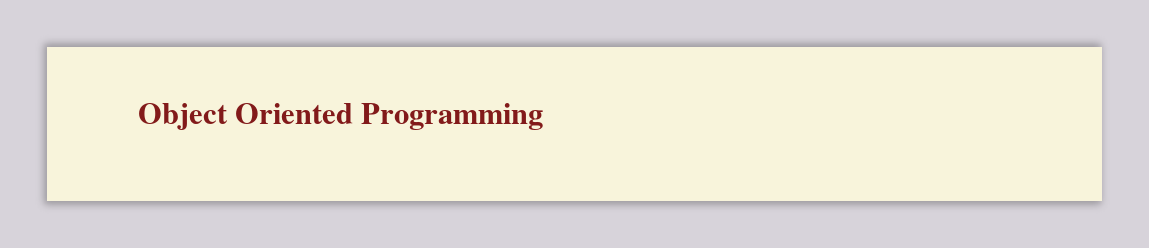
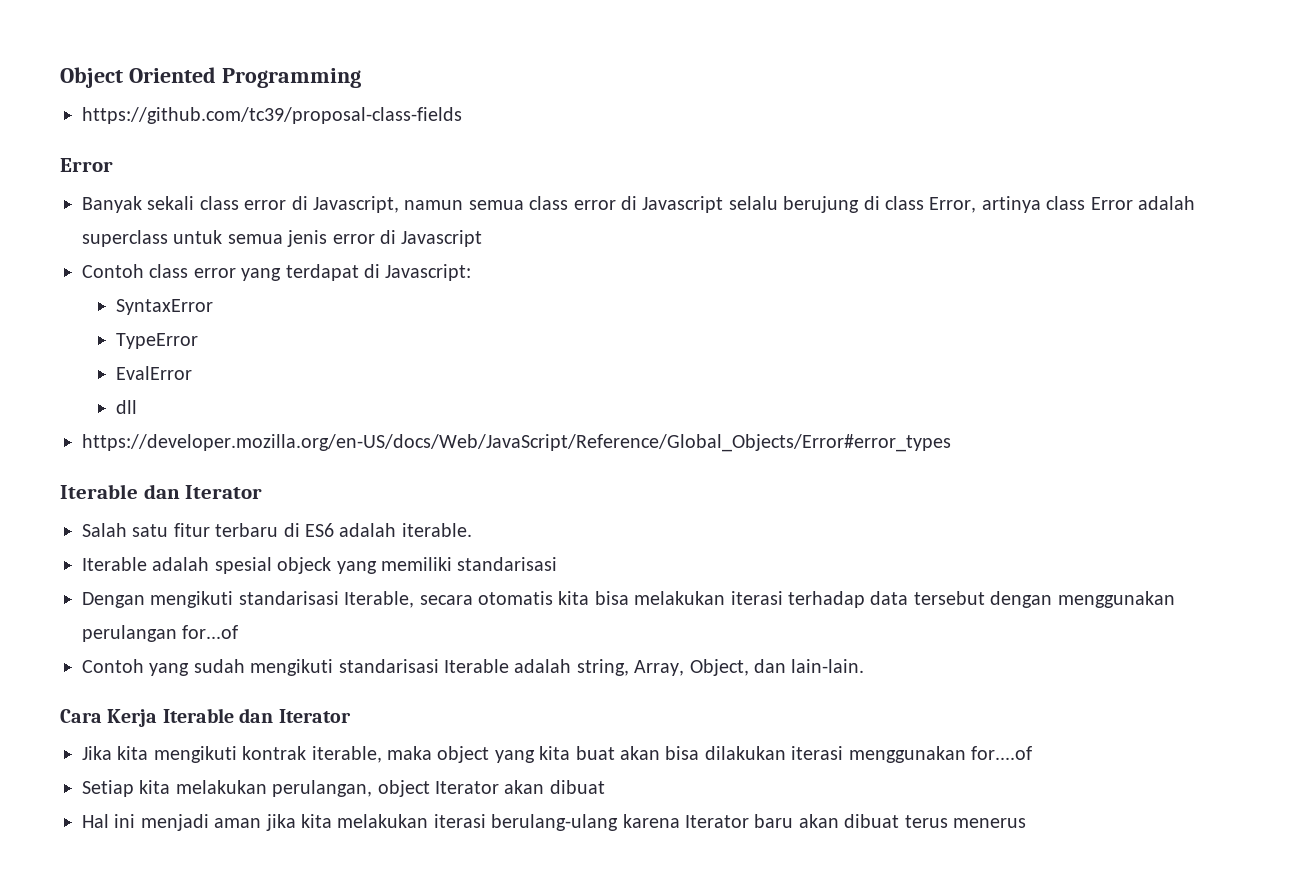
(544, 116) none -> [82,107,462,124] [60,158,113,172] [82,196,1195,213] [82,230,483,247] [82,264,472,281] [116,299,214,315] [116,333,199,349] [116,366,193,380] [116,400,138,414] [82,434,951,452] [60,484,263,499] [82,523,472,537] [82,557,558,574] [82,591,1175,608] [82,625,239,642] [82,659,865,676] [60,708,351,727] [82,746,1032,763] [82,780,605,797] [82,814,1026,831] // https://github.com/tc39/proposal-class-fields // Error // Banyak sekali class error di Javascript, namun semua class error di Javascript selalu berujung di class Error, artinya class Error adalah superclass untuk semua jenis error di Javascript // Contoh class error yang terdapat di Javascript: // SyntaxError // TypeError // EvalError // dll // https://developer.mozilla.org/en-US/docs/Web/JavaScript/Reference/Global_Objects/Error#error_types // Iterable dan Iterator // Salah satu fitur terbaru di ES6 adalah iterable. // Iterable adalah spesial objeck yang memiliki standarisasi // Dengan mengikuti standarisasi Iterable, secara otomatis kita bisa melakukan iterasi terhadap data tersebut dengan menggunakan perulangan for...of // Contoh yang sudah mengikuti standarisasi Iterable adalah string, Array, Object, dan lain-lain. // Cara Kerja Iterable dan Iterator // Jika kita mengikuti kontrak iterable, maka object yang kita buat akan bisa dilakukan iterasi menggunakan for....of // Setiap kita melakukan perulangan, object Iterator akan dibuat // Hal ini menjadi aman jika kita melakukan iterasi berulang-ulang karena Iterator baru akan dibuat terus menerus

